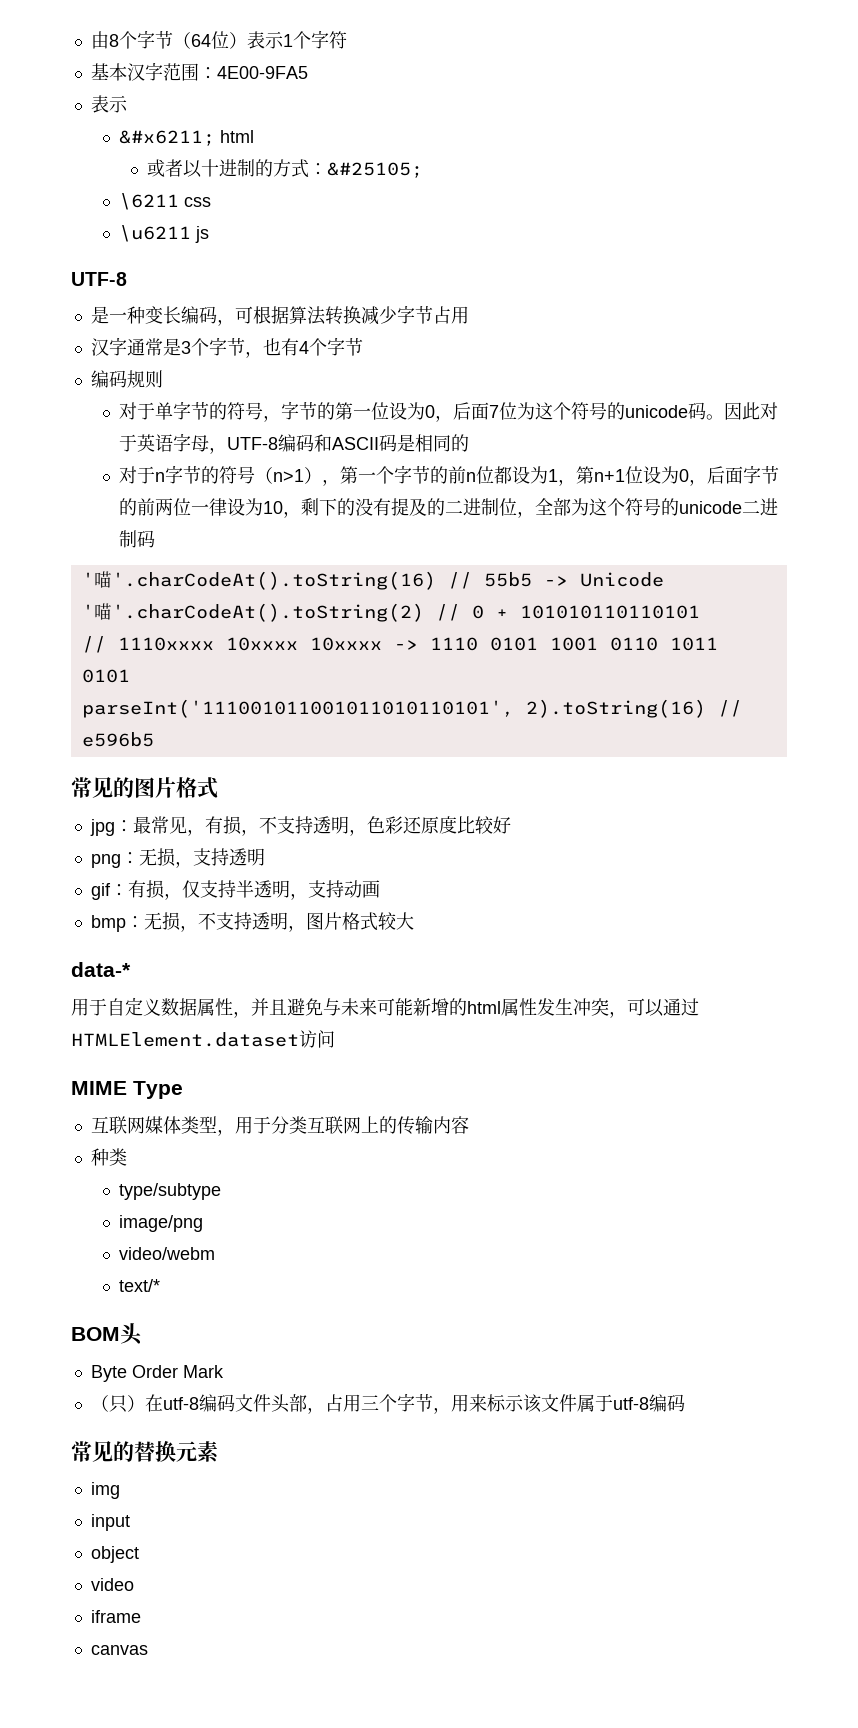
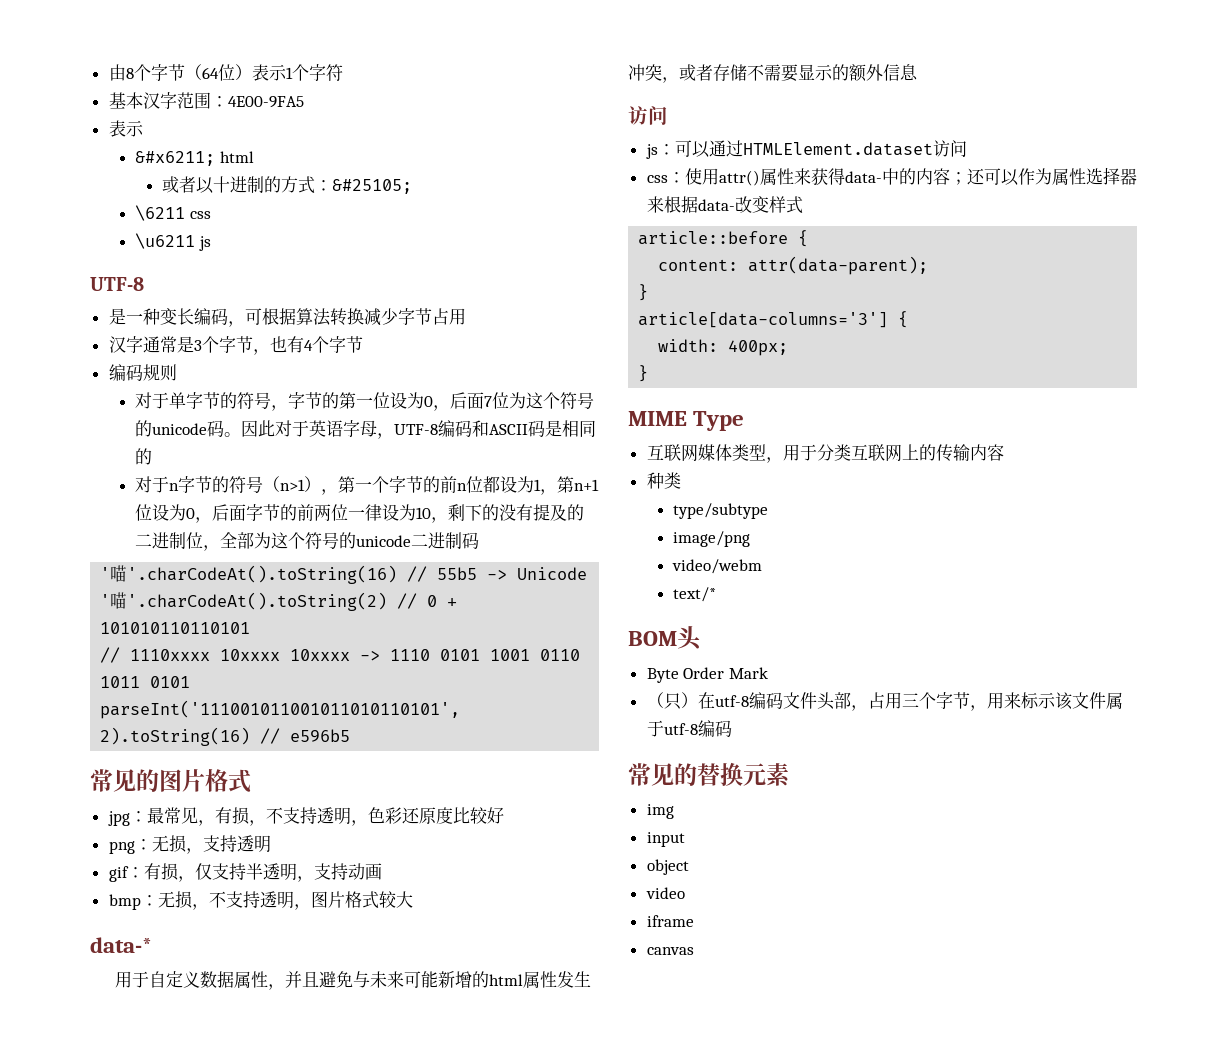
[627,998,699,1017] [71,1030,335,1048] 可以通过HTMLElement.dataset访问 -> [679,64,918,82] [628,106,668,125] [645,140,967,159] [646,167,1137,186] [646,196,803,214] [638,230,809,247] [658,256,929,275] [638,284,649,301] [638,311,909,328] [658,339,789,356] [638,365,649,382] 或者存储不需要显示的额外信息 // 访问 // js：可以通过HTMLElement.dataset访问 // css：使用attr()属性来获得data-中的内容；还可以作为属性选择器来根据data-改变样式 // article::before { // content: attr(data-parent); // } // article[data-columns='3'] { // width: 400px; // }

